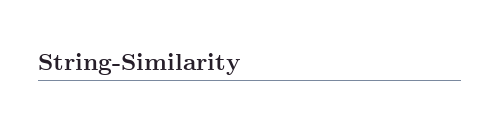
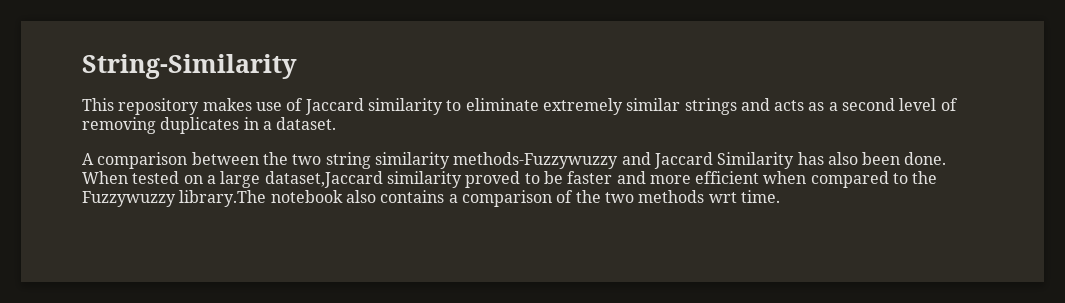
(241, 64) none -> [82,98,958,115] [82,117,337,134] [82,152,947,169] [82,171,938,188] [82,190,780,207] // This repository makes use of Jaccard similarity to eliminate extremely similar strings and acts as a second level of removing duplicates in a dataset. // A comparison between the two string similarity methods-Fuzzywuzzy and Jaccard Similarity has also been done. When tested on a large dataset,Jaccard similarity proved to be faster and more efficient when compared to the Fuzzywuzzy library.The notebook also contains a comparison of the two methods wrt time.

